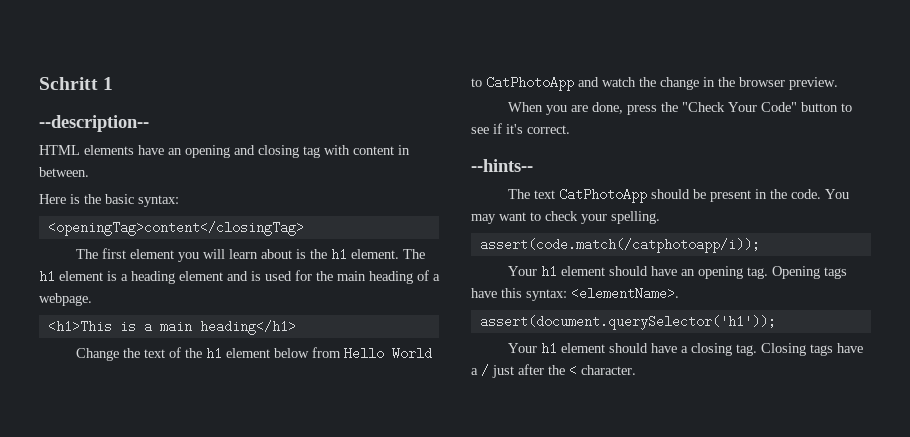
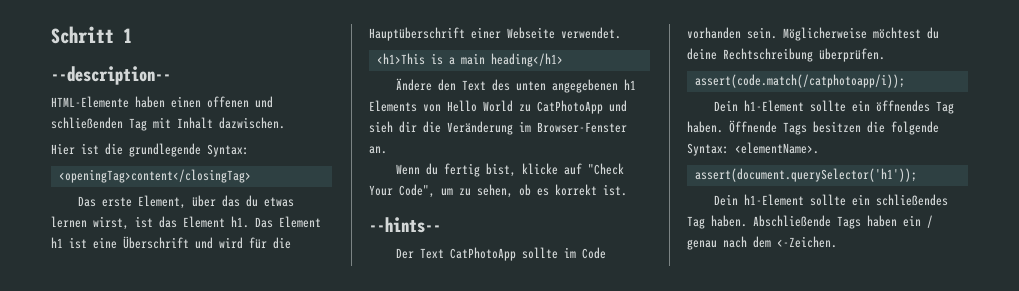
[39,145,410,158] [39,167,89,177] [39,194,179,207] [47,221,304,236] [76,248,426,262] [39,270,440,284] [39,293,92,306] HTML elements have an opening and closing tag with content in between. // Here is the basic syntax: // <openingTag>content</closingTag> // The first element you will learn about is the h1 element. The h1 element is a heading element and is used for the main heading of a webpage. -> [51,96,273,108] [51,117,285,131] [51,143,249,157] [58,169,251,183] [78,195,295,209] [51,216,321,230] [51,236,291,249] [369,27,621,41] HTML-Elemente haben einen offenen und schließenden Tag mit Inhalt dazwischen. // Hier ist die grundlegende Syntax: // <openingTag>content</closingTag> // Das erste Element, über das du etwas lernen wirst, ist das Element h1. Das Element h1 ist eine Überschrift und wird für die Hauptüberschrift einer Webseite verwendet.
[76,347,433,361] [471,76,838,91] [508,102,853,115] [471,123,570,134] [471,159,533,172] [508,188,850,203] [471,211,660,224] [479,238,760,253] [508,265,848,279] [471,287,679,301] [479,315,776,330] [508,342,864,356] [471,364,636,378] Change the text of the h1 element below from Hello World to CatPhotoApp and watch the change in the browser preview. // When you are done, press the "Check Your Code" button to see if it's correct. // --hints-- // The text CatPhotoApp should be present in the code. You may want to check your spelling. // assert(code.match(/catphotoapp/i)); // Your h1 element should have an opening tag. Opening tags have this syntax: <elementName>. // assert(document.querySelector('h1')); // Your h1 element should have a closing tag. Closing tags have a / just after the < character. -> [396,78,637,93] [369,100,627,114] [369,121,627,135] [369,146,387,154] [396,163,625,177] [369,184,627,198] [369,217,441,233] [396,247,607,261] [687,27,939,41] [687,48,885,62] [694,74,905,88] [714,100,955,114] [687,120,939,135] [687,142,819,156] [694,168,917,182] [714,194,949,206] [687,215,933,229] [687,236,837,250] Ändere den Text des unten angegebenen h1 Elements von Hello World zu CatPhotoApp und sieh dir die Veränderung im Browser-Fenster an. // Wenn du fertig bist, klicke auf "Check Your Code", um zu sehen, ob es korrekt ist. // --hints-- // Der Text CatPhotoApp sollte im Code vorhanden sein. Möglicherweise möchtest du deine Rechtschreibung überprüfen. // assert(code.match(/catphotoapp/i)); // Dein h1-Element sollte ein öffnendes Tag haben. Öffnende Tags besitzen die folgende Syntax: <elementName>. // assert(document.querySelector('h1')); // Dein h1-Element sollte ein schließendes Tag haben. Abschließende Tags haben ein / genau nach dem <-Zeichen.

